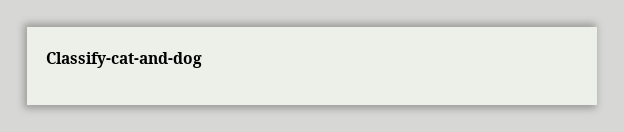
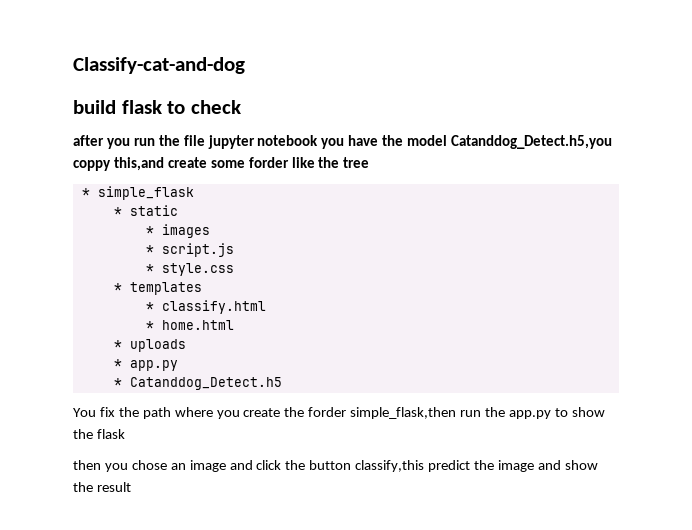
(202, 60) none -> [73,100,241,114] [73,135,613,149] [73,157,370,171] [81,186,194,200] [113,205,178,216] [145,224,210,238] [145,243,234,257] [145,263,234,276] [113,282,202,295] [145,300,266,314] [145,320,234,330] [113,339,186,352] [113,359,178,371] [113,377,282,390] [73,407,605,419] [73,429,125,439] [73,460,598,472] [73,482,131,492] // build flask to check // after you run the file jupyter notebook you have the model Catanddog_Detect.h5,you coppy this,and create some forder like the tree // * simple_flask // * static // * images // * script.js // * style.css // * templates // * classify.html // * home.html // * uploads // * app.py // * Catanddog_Detect.h5 // You fix the path where you create the forder simple_flask,then run the app.py to show the flask // then you chose an image and click the button classify,this predict the image and show the result

